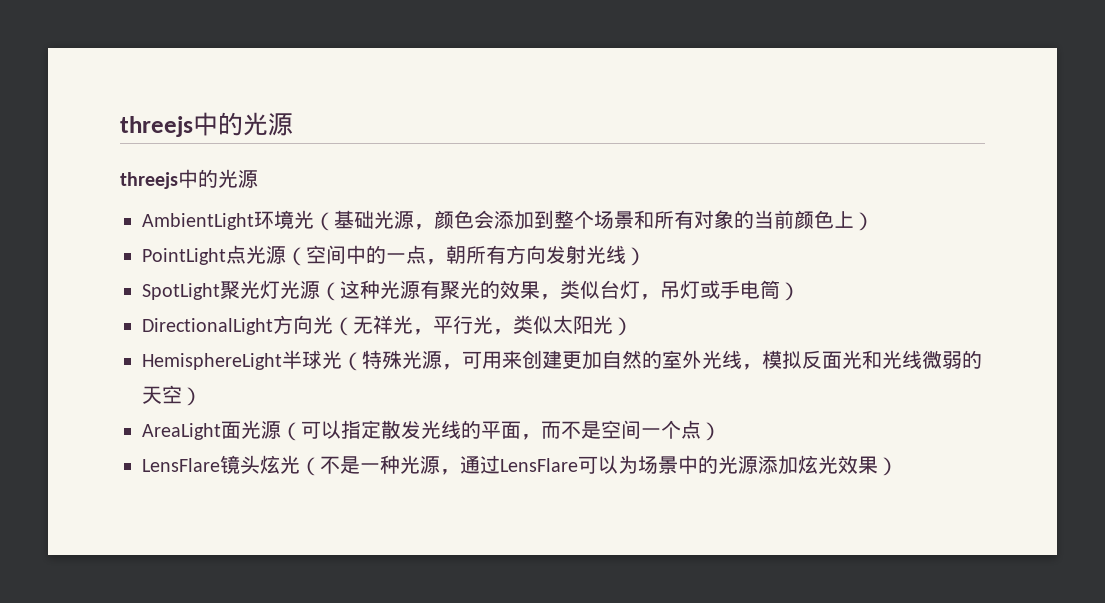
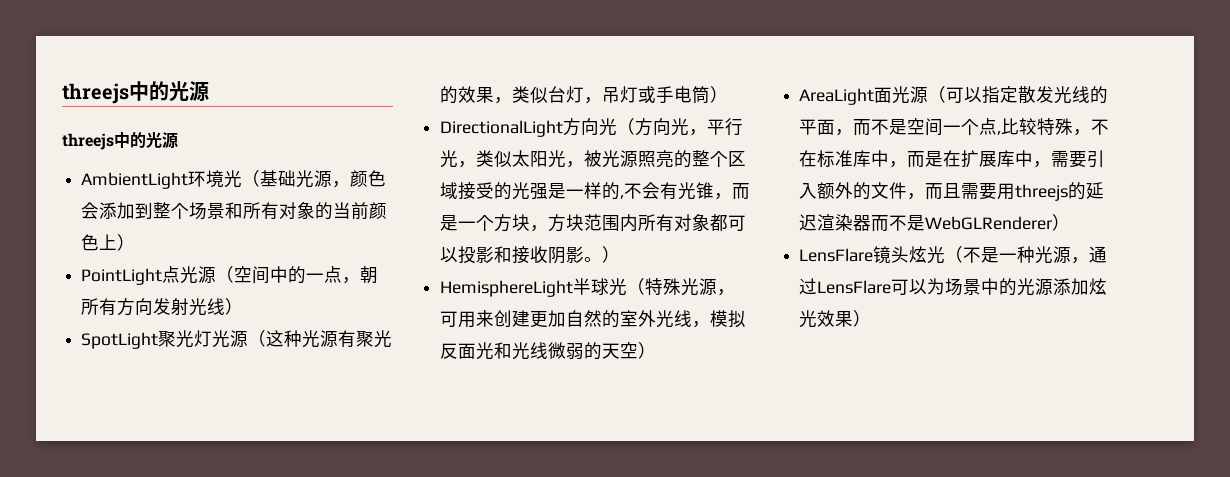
[353,315,393,334] 无祥 -> [635,118,672,136] 方向
(613, 324) none -> [566,150,747,168] [440,182,751,200] [440,214,747,232] [440,246,603,264] ，被光源照亮的整个区域接受的光强是一样的,不会有光锥，而是一个方块，方块范围内所有对象都可以投影和接收阴影。
(701, 429) none -> [997,118,1110,136] [799,150,1106,168] [799,182,1105,201] [799,214,1053,232] ,比较特殊，不在标准库中，而是在扩展库中，需要引入额外的文件，而且需要用threejs的延迟渲染器而不是WebGLRenderer

